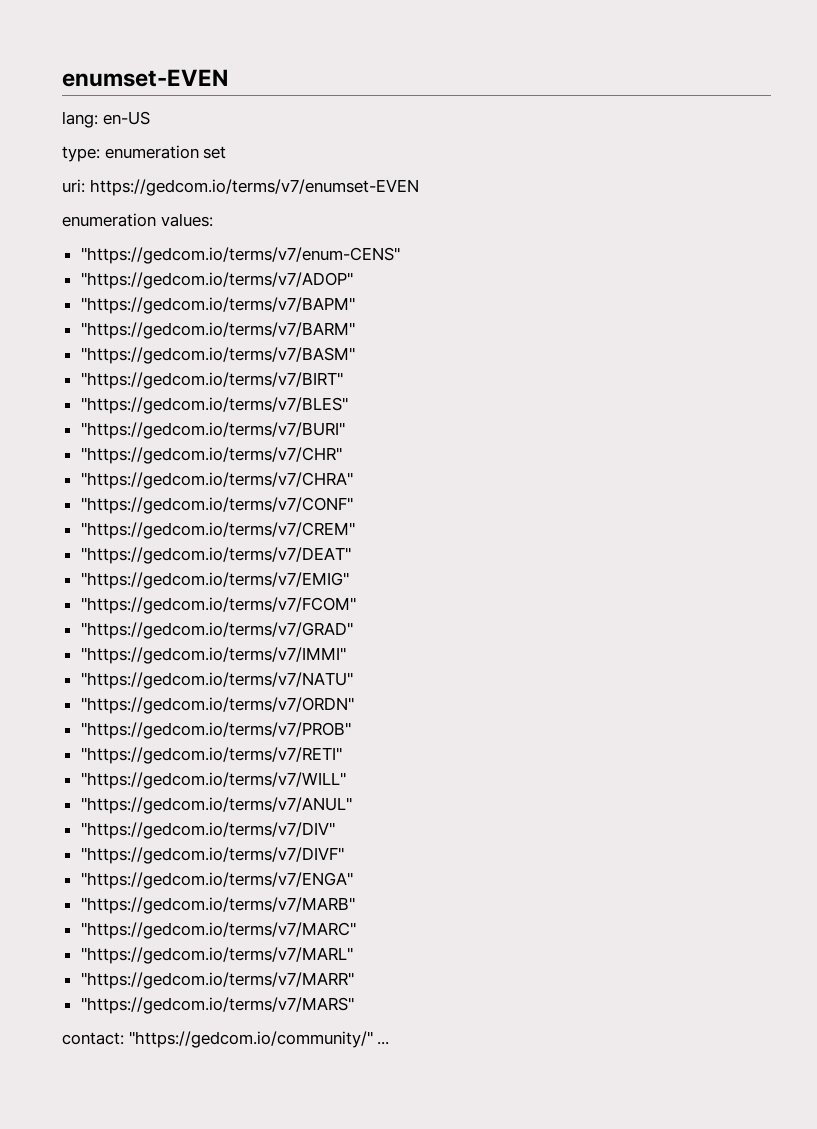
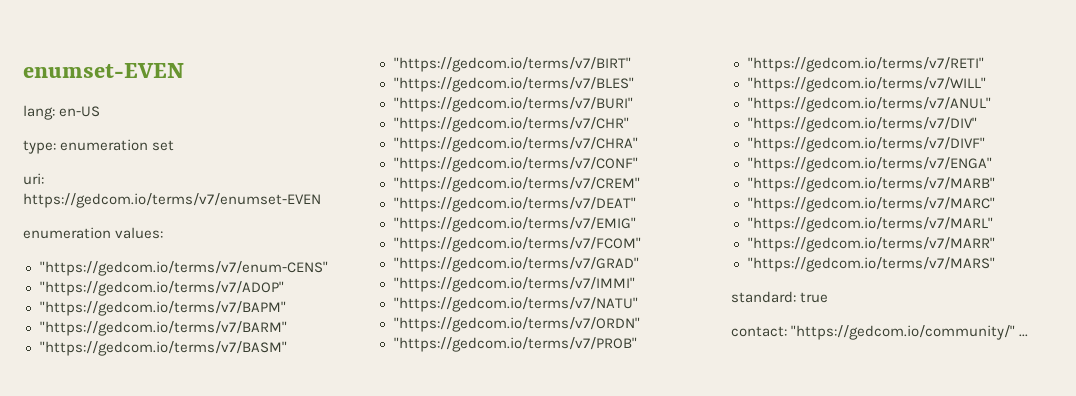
(354, 1005) none -> [731,291,829,303] // standard: true

